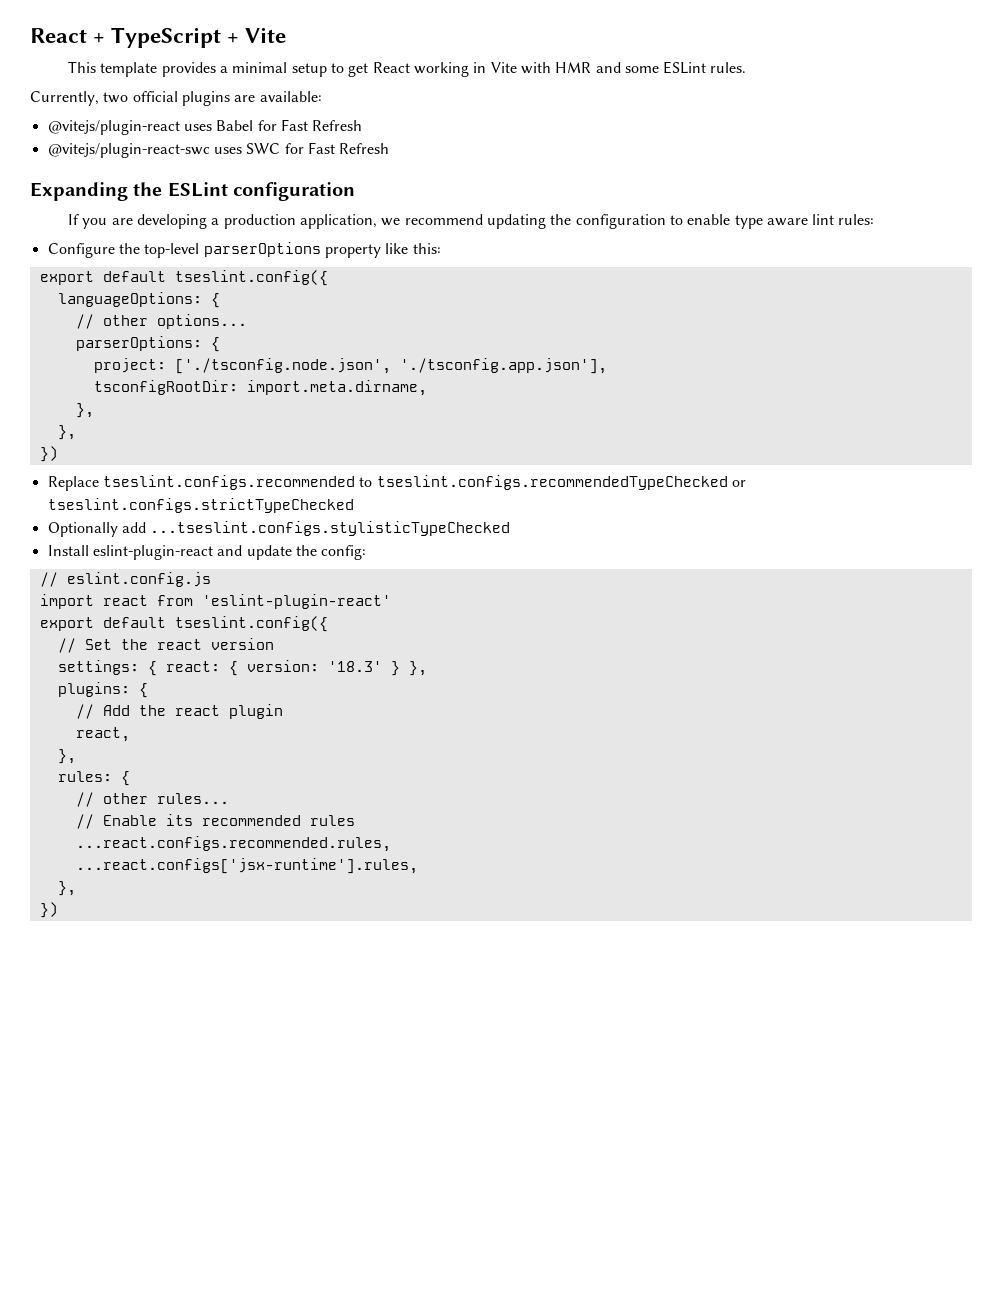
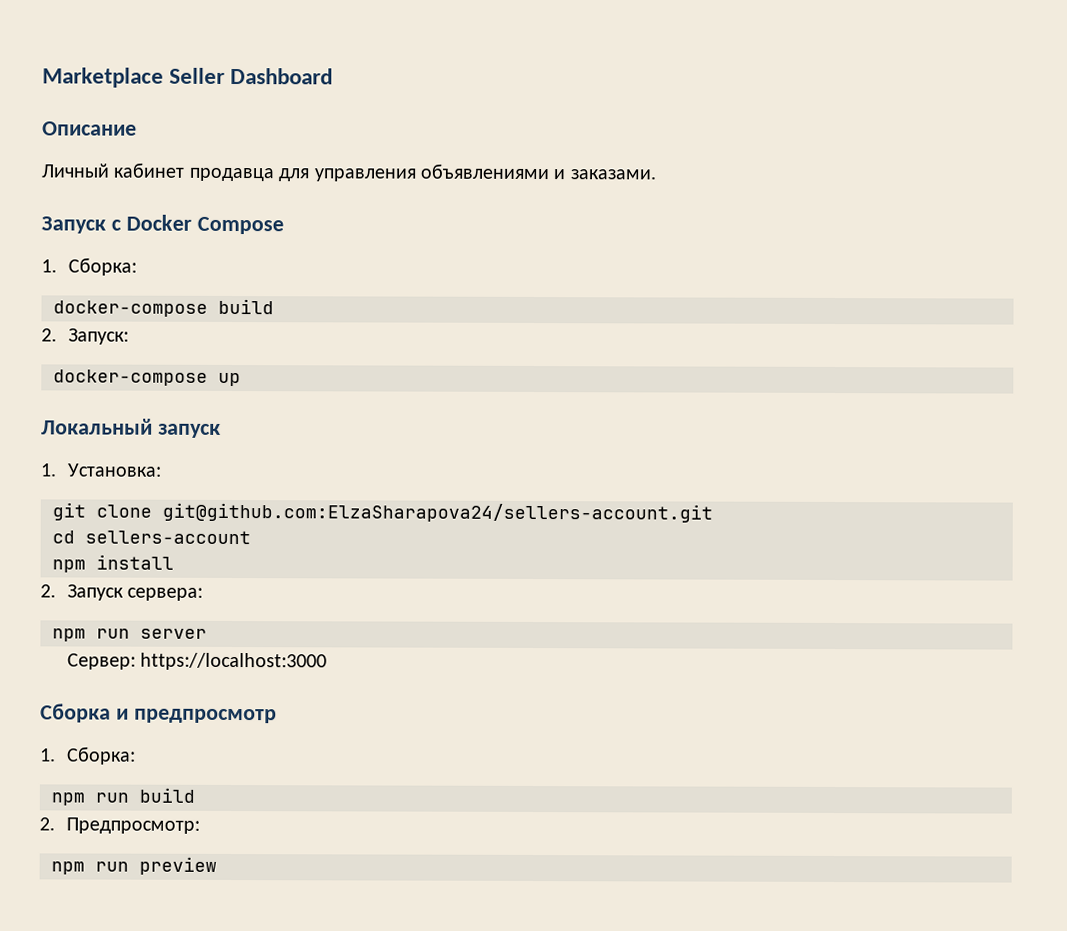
[30,27,287,48] [68,61,747,77] [30,91,322,106] [47,119,363,135] [47,142,390,158] [30,182,356,201] [68,214,875,229] [47,242,441,258] [39,270,328,286] [57,292,220,308] [75,314,247,329] [75,336,220,352] [93,358,607,374] [93,380,427,396] [75,403,94,418] [57,425,76,440] [39,446,58,462] [47,475,746,491] [47,498,354,513] [47,521,511,537] [47,545,367,560] [39,572,211,587] [39,594,391,609] [39,616,328,632] [57,638,274,653] [57,660,427,676] [57,682,148,698] [75,704,283,719] [75,727,130,742] [57,749,76,764] [57,771,130,786] [75,792,229,807] [75,814,355,829] [75,836,391,852] [75,858,418,874] [57,881,76,896] [39,902,58,918] React + TypeScript + Vite // This template provides a minimal setup to get React working in Vite with HMR and some ESLint rules. // Currently, two official plugins are available: // @vitejs/plugin-react uses Babel for Fast Refresh // @vitejs/plugin-react-swc uses SWC for Fast Refresh // Expanding the ESLint configuration // If you are developing a production application, we recommend updating the configuration to enable type aware lint rules: // Configure the top-level parserOptions property like this: // export default tseslint.config({ // languageOptions: { // // other options... // parserOptions: { // project: ['./tsconfig.node.json', './tsconfig.app.json'], // tsconfigRootDir: import.meta.dirname, // }, // }, // }) // Replace tseslint.configs.recommended to tseslint.configs.recommendedTypeChecked or tseslint.configs.strictTypeChecked // Optionally add ...tseslint.configs.stylisticTypeChecked // Install eslint-plugin-react and update the config: // // eslint.config.js // import react from 'eslint-plugin-react' // export default tseslint.config({ // // Set the react version // settings: { react: { version: '18.3' } }, // plugins: { // // Add the react plugin // react, // }, // rules: { // // other rules... // // Enable its recommended rules // ...react.configs.recommended.rules, // ...react.configs['jsx-runtime'].rules, // }, // }) -> [42,67,334,88] [42,121,137,136] [41,162,656,182] [41,214,284,235] [41,257,138,276] [53,298,274,317] [41,328,130,345] [53,369,241,387] [41,418,221,438] [40,463,163,477] [52,502,713,523] [52,530,251,545] [52,554,174,573] [40,584,204,601] [52,628,207,642] [67,652,328,671] [40,703,277,724] [40,746,137,765] [51,787,195,806] [39,817,201,834] [51,856,217,875] Marketplace Seller Dashboard // Описание // Личный кабинет продавца для управления объявлениями и заказами. // Запуск с Docker Compose // 1. Сборка: // docker-compose build // 2. Запуск: // docker-compose up // Локальный запуск // 1. Установка: // git clone git@github.com:ElzaSharapova24/sellers-account.git // cd sellers-account // npm install // 2. Запуск сервера: // npm run server // Сервер: https://localhost:3000 // Сборка и предпросмотр // 1. Сборка: // npm run build // 2. Предпросмотр: // npm run preview

